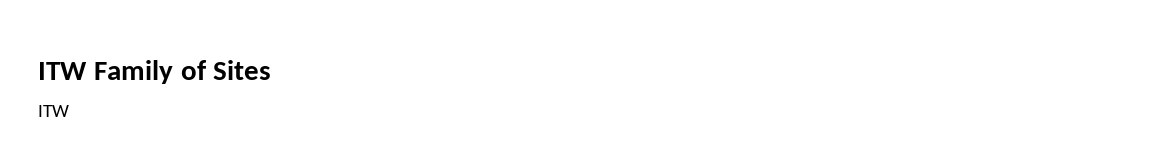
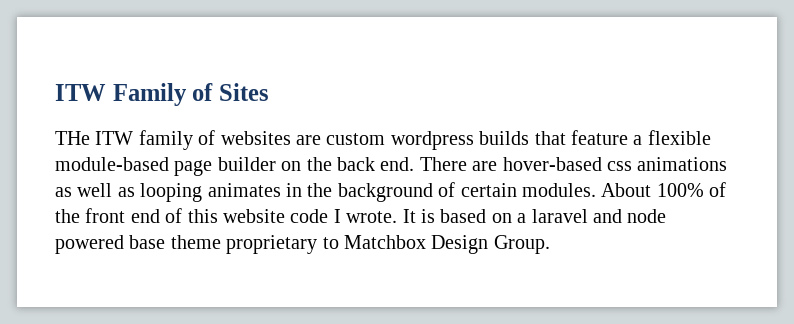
[38,105,69,117] ITW -> [55,130,711,150] [55,157,728,176] [55,182,727,202] [55,208,667,223] [55,235,550,254] THe ITW family of websites are custom wordpress builds that feature a flexible module-based page builder on the back end. There are hover-based css animations as well as looping animates in the background of certain modules. About 100% of the front end of this website code I wrote. It is based on a laravel and node powered base theme proprietary to Matchbox Design Group.

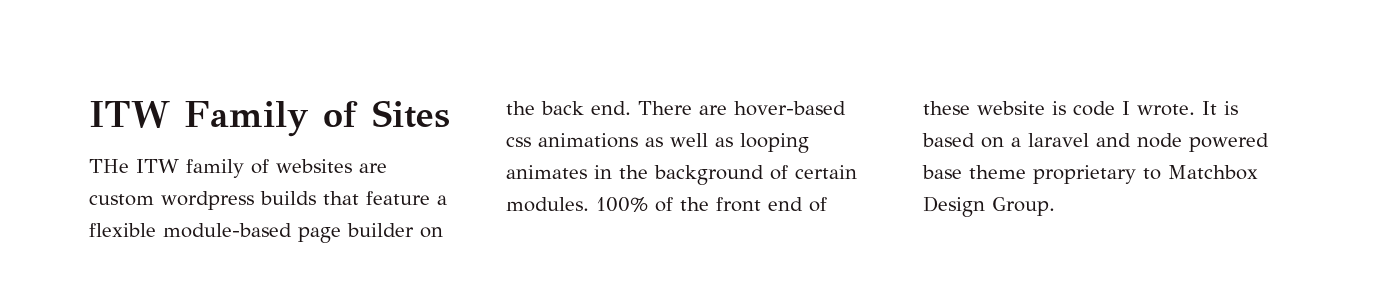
[601,183,652,197] About -> (589, 204) none
[187,209,285,223] this website -> [923,101,1066,115] these website is

